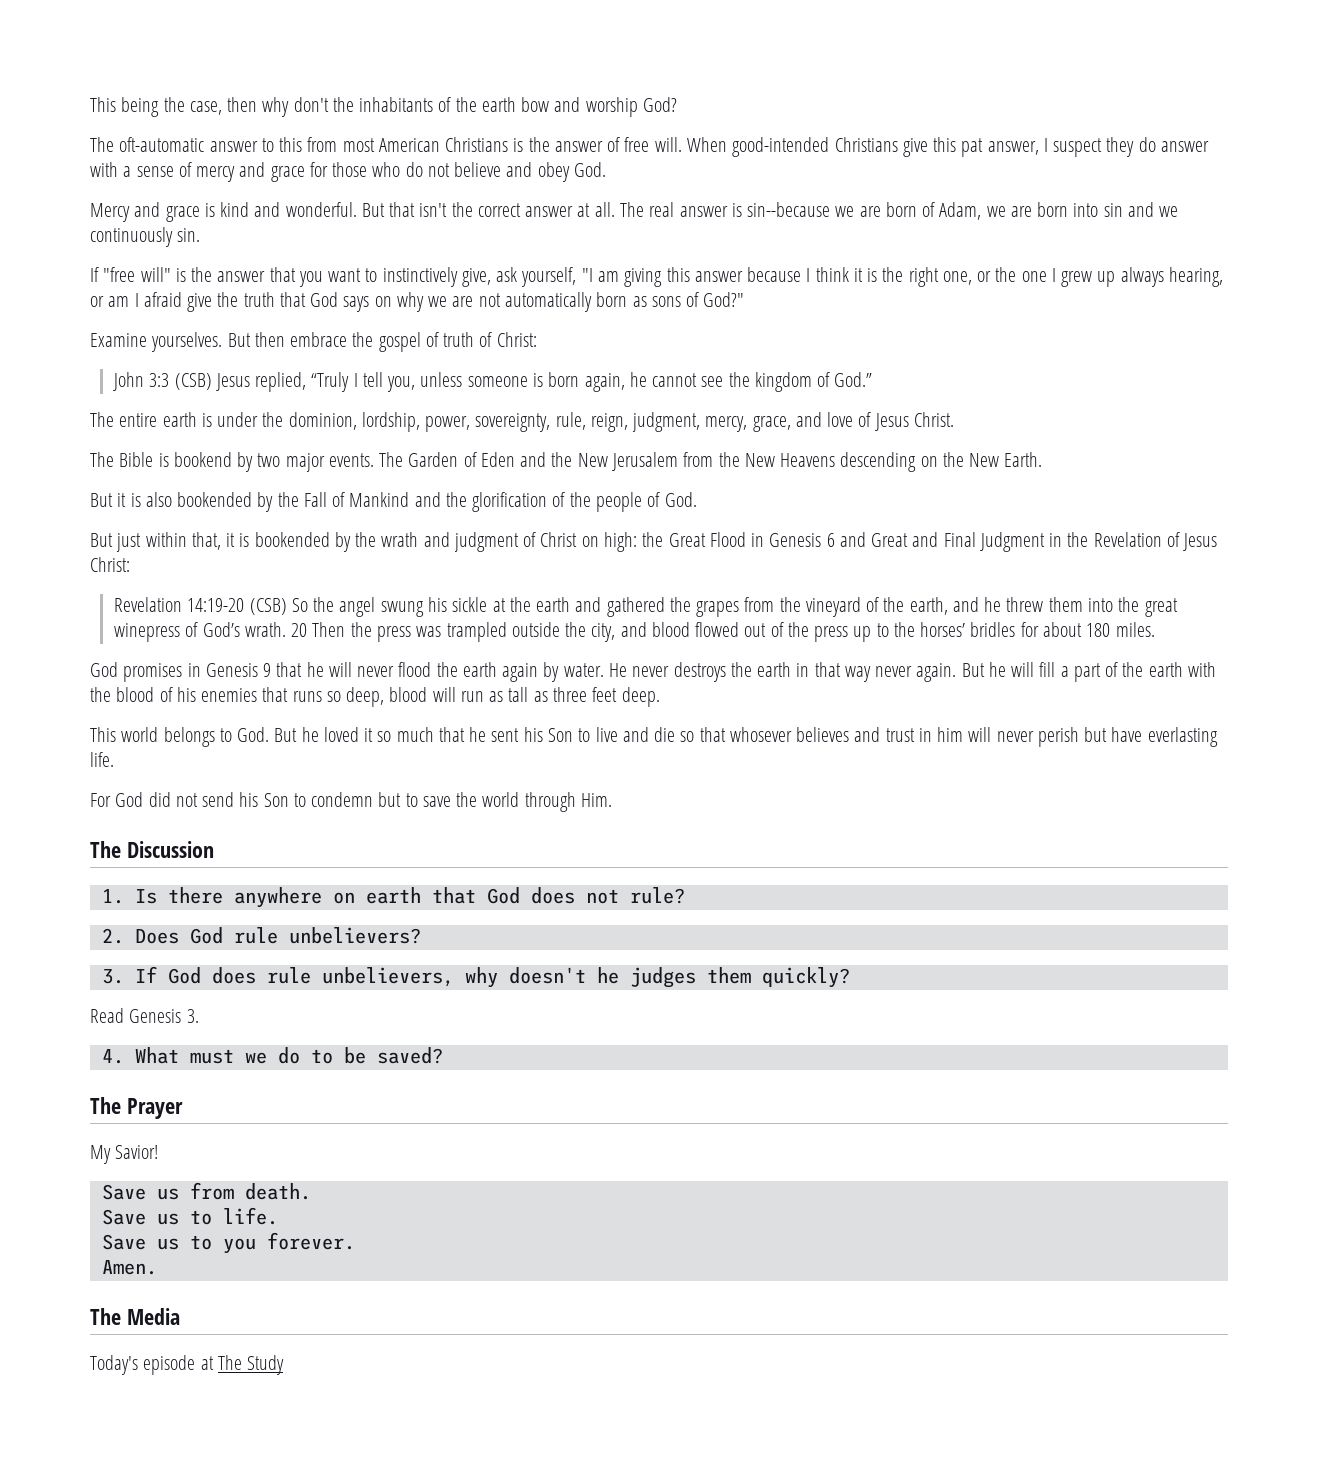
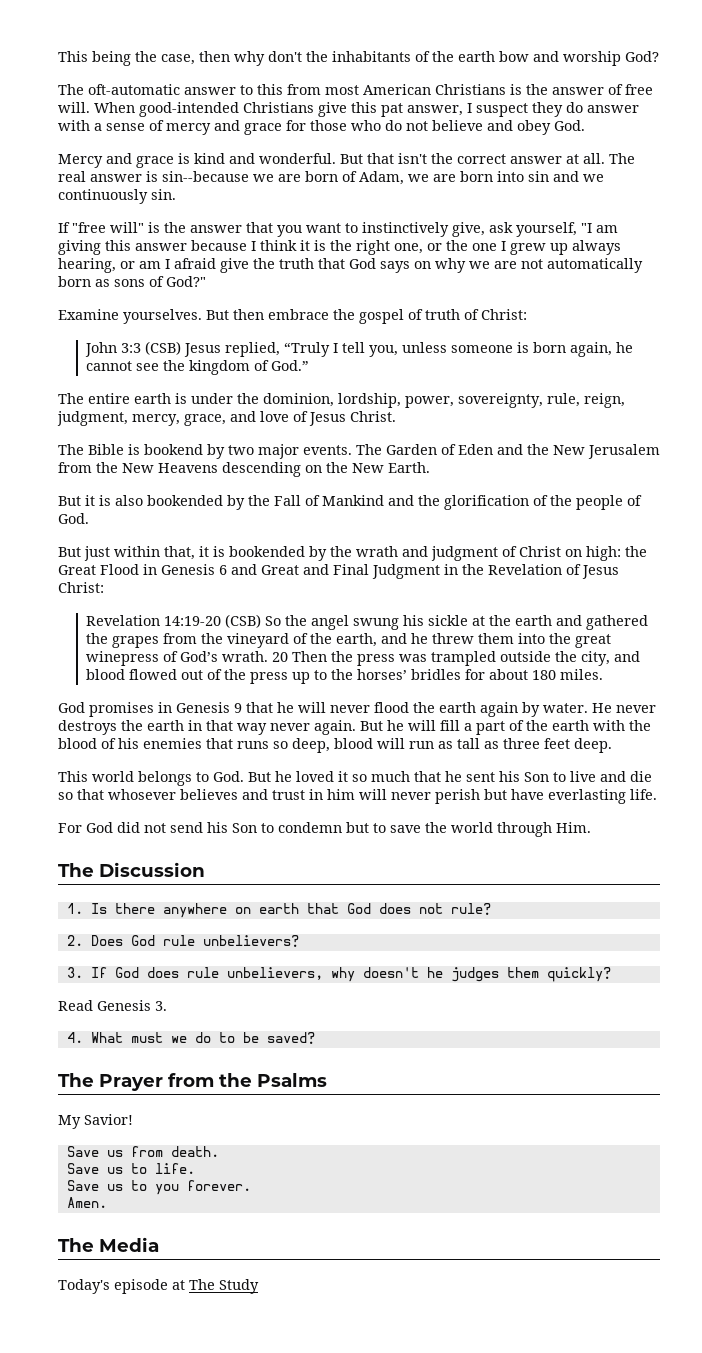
(183, 1108) none -> [168,1073,327,1087] from the Psalms

